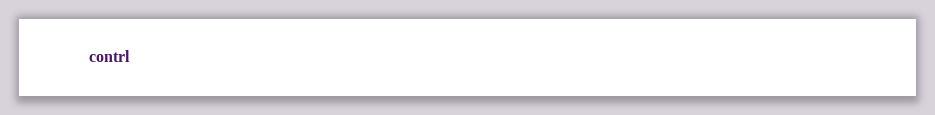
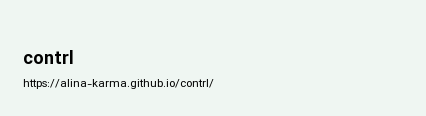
(130, 56) none -> [23,79,214,89] // https://alina-karma.github.io/contrl/

